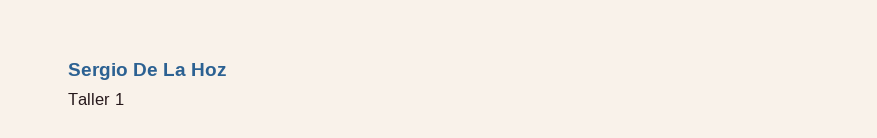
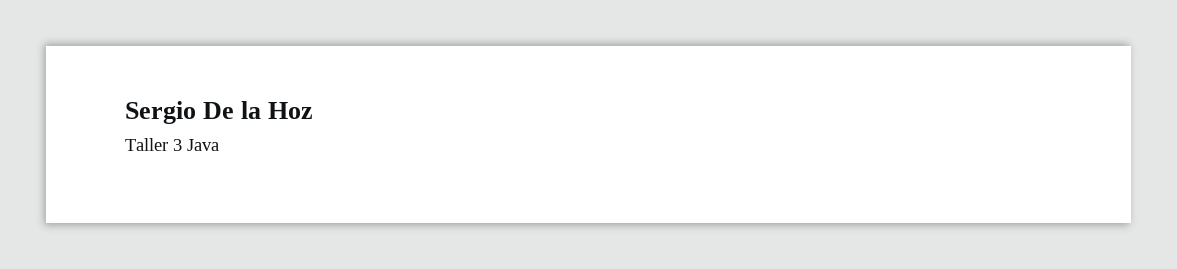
[163,63,187,76] La -> [241,101,262,119] la
[115,93,124,105] 1 -> [173,139,219,151] 3 Java

